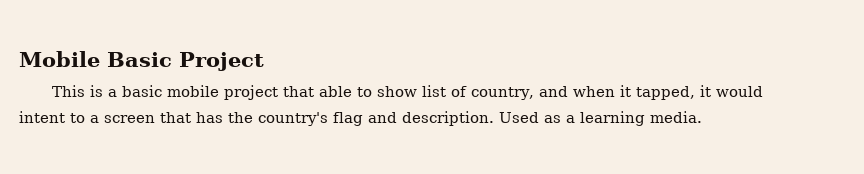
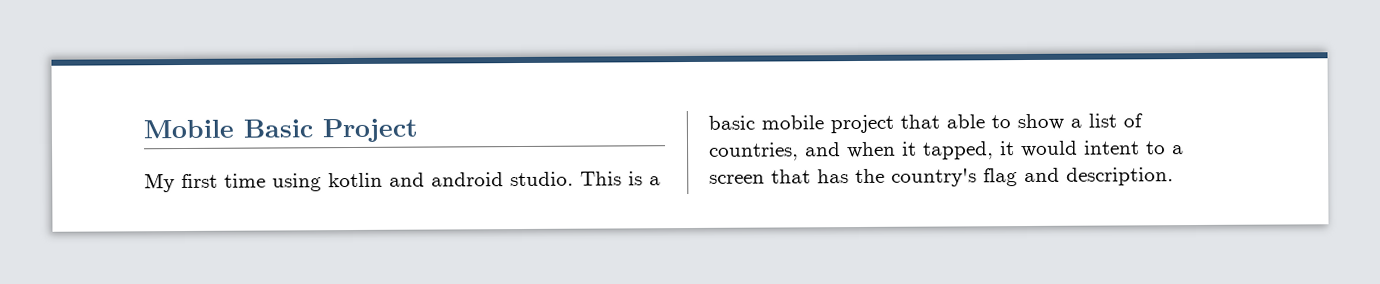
(264, 61) none -> [144,171,574,193] My first time using kotlin and android studio.
(418, 91) none -> [1070,118,1082,128] a
[471,87,535,100] country, -> [709,142,799,161] countries,
[499,111,702,126] Used as a learning media. -> (1174, 176) none

